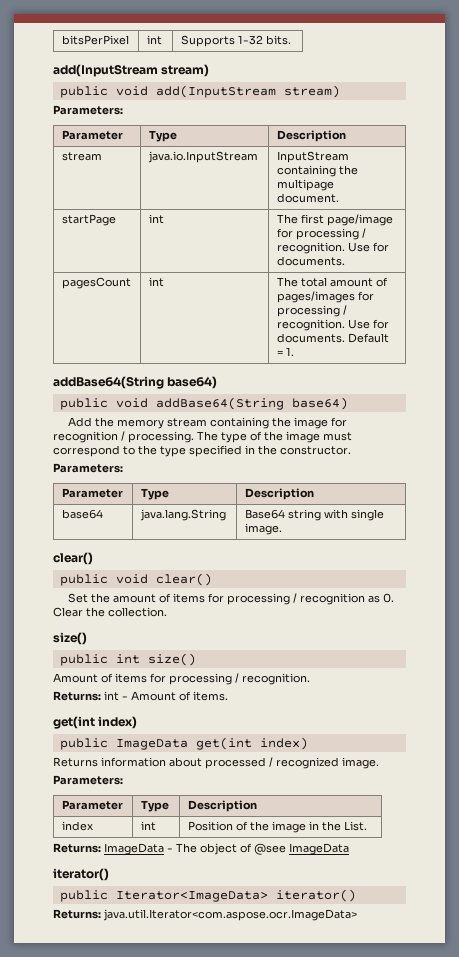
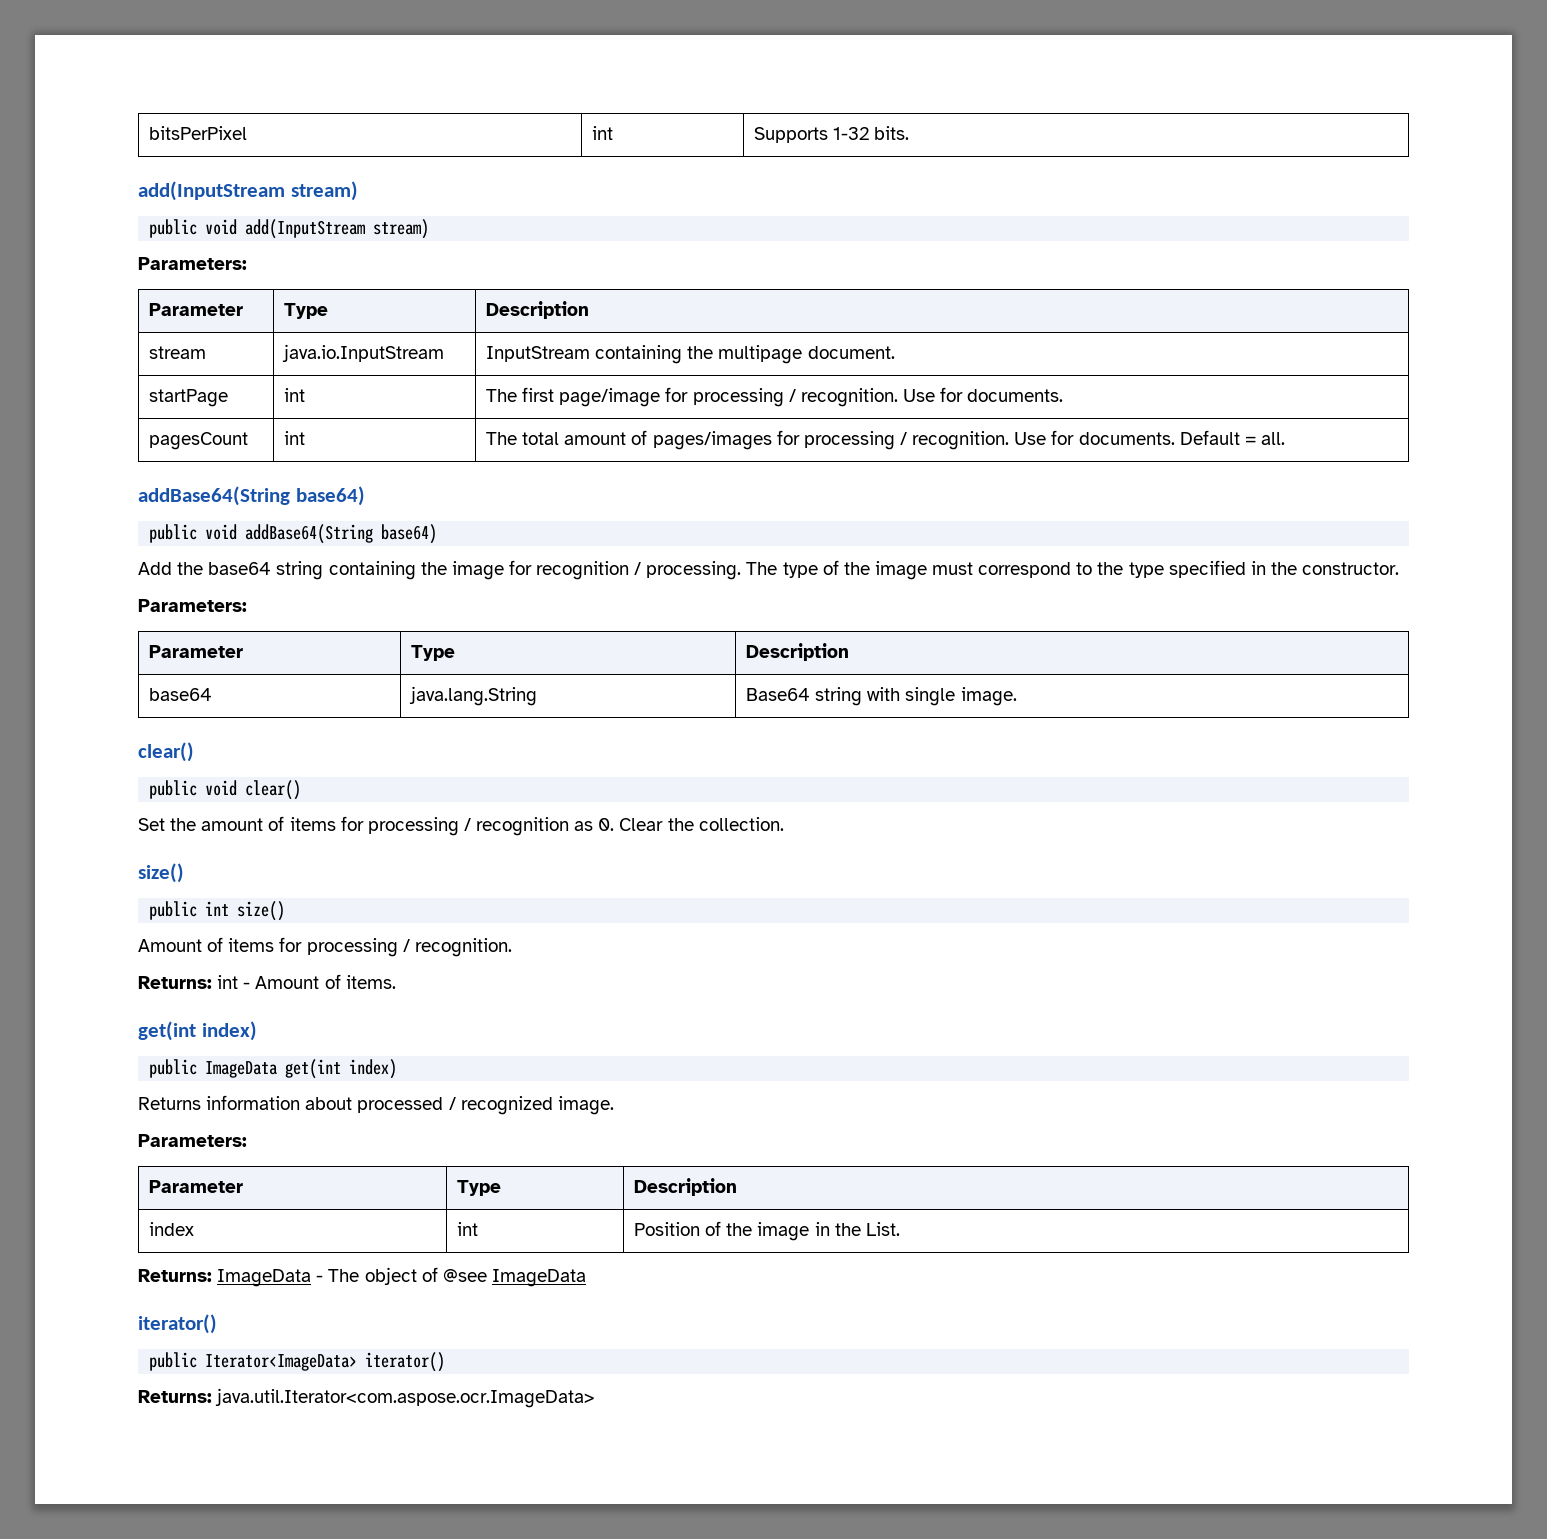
[285,347,294,356] 1. -> [1260,432,1285,445] all.
[117,418,208,429] memory stream -> [208,561,324,580] base64 string

